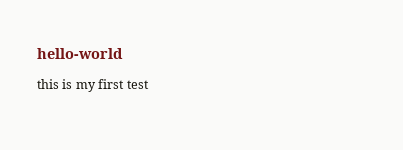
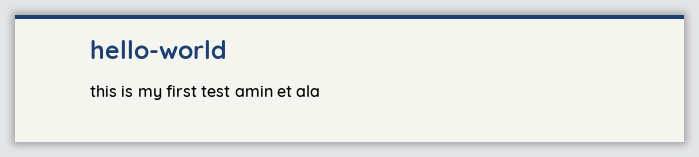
(149, 84) none -> [234,85,321,97] amin et ala

